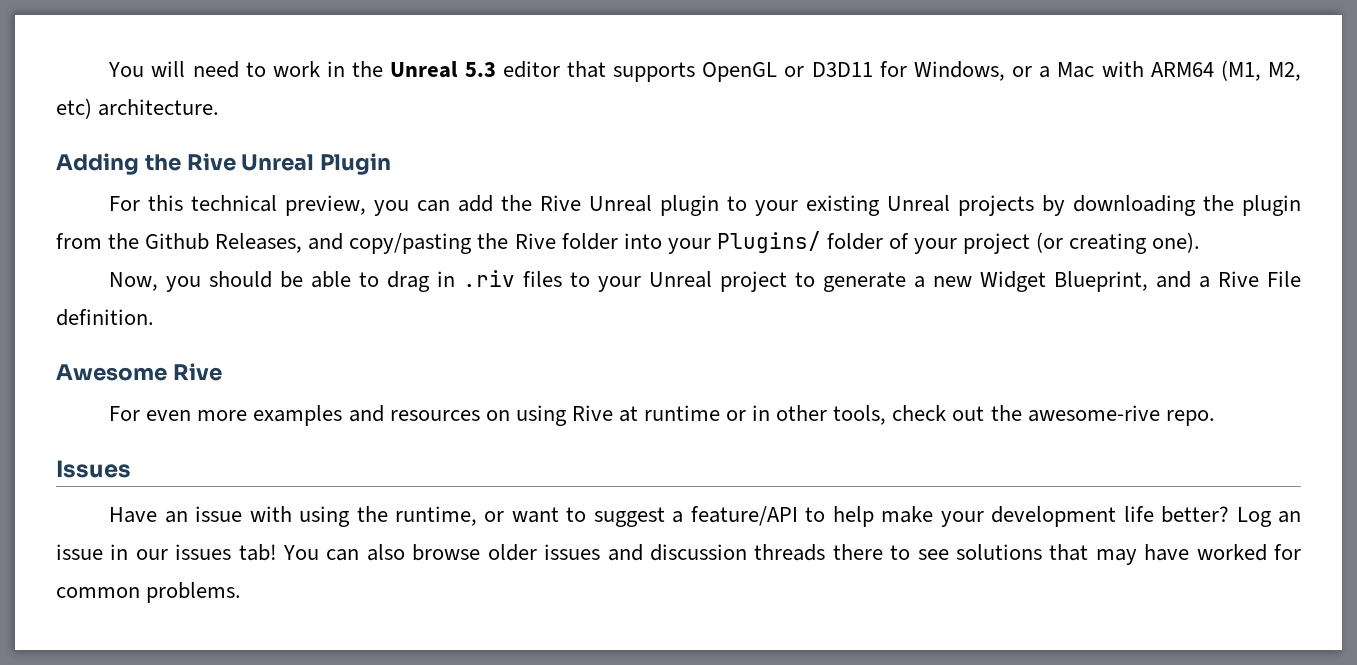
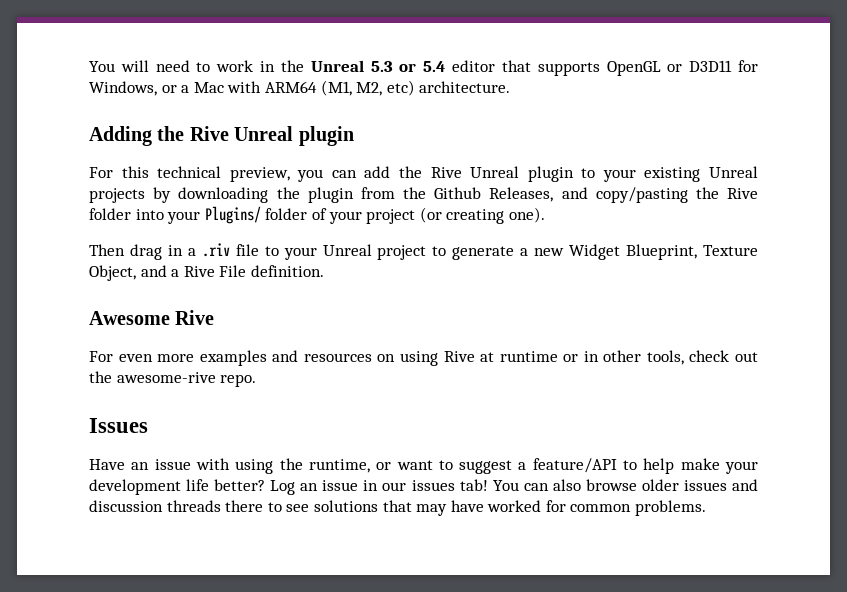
(496, 69) none -> [399,61,446,72] or 5.4
[320,153,392,175] Plugin -> [298,126,354,146] plugin
[109,270,563,292] Now, you should be able to drag in .riv files -> [89,243,259,260] Then drag in a .riv file
(1149, 281) none -> [703,245,758,256] [89,265,136,281] Texture Object,

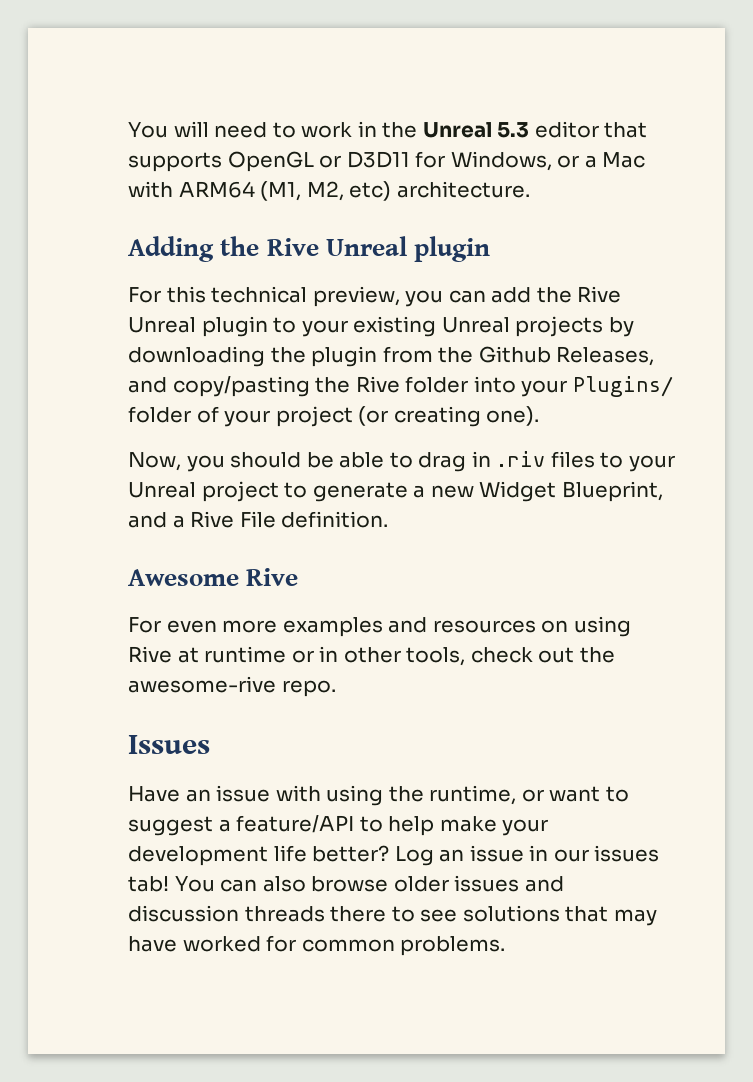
[399,61,446,72] or 5.4 -> (530, 130) none
[89,243,259,260] Then drag in a .riv file -> [128,451,595,472] Now, you should be able to drag in .riv files
[703,245,758,256] [89,265,136,281] Texture Object, -> (663, 491) none

